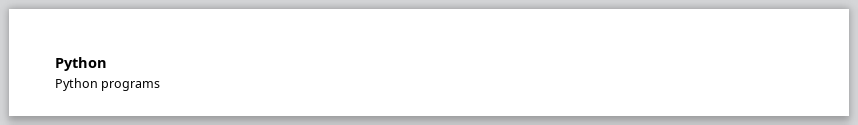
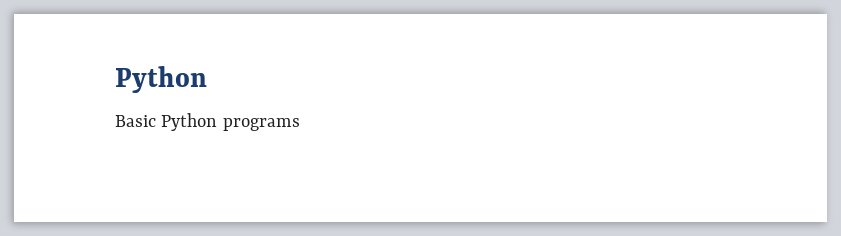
(107, 64) none -> [115,115,156,127] Basic

